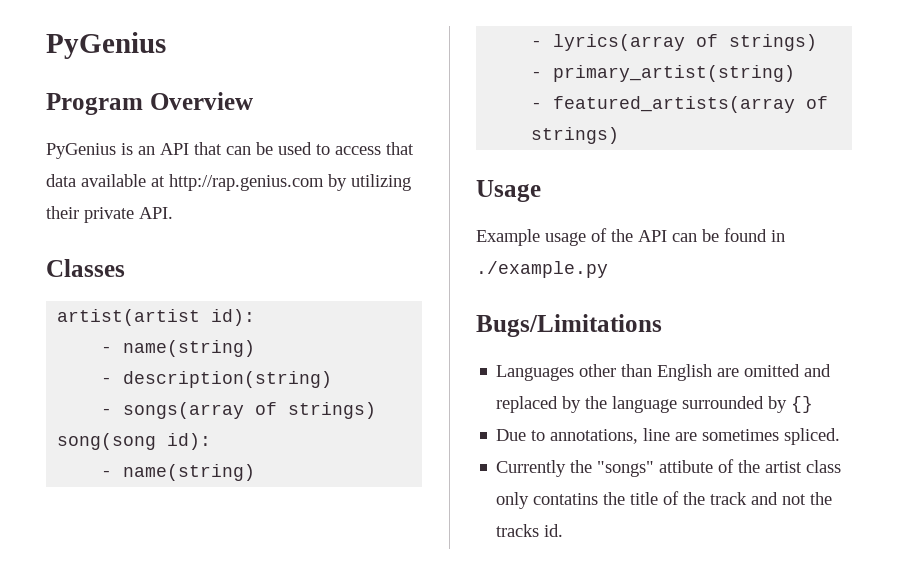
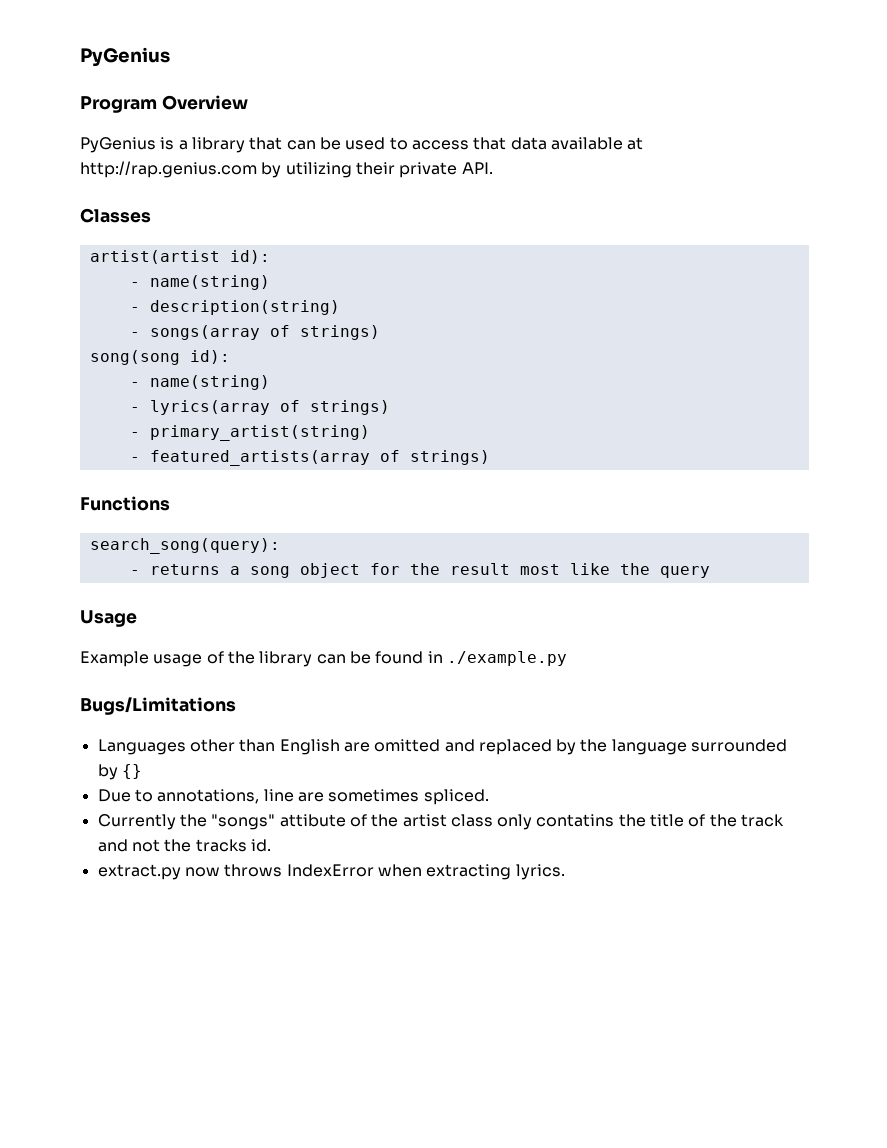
[138,143,189,155] an API -> [178,137,245,153] a library
(620, 135) none -> [80,496,170,511] [89,538,280,554] [129,563,710,578] // Functions // search_song(query): // - returns a song object for the result most like the query
[638,230,667,242] API -> [259,651,313,667] library
(564, 530) none -> [97,864,565,880] // extract.py now throws IndexError when extracting lyrics.

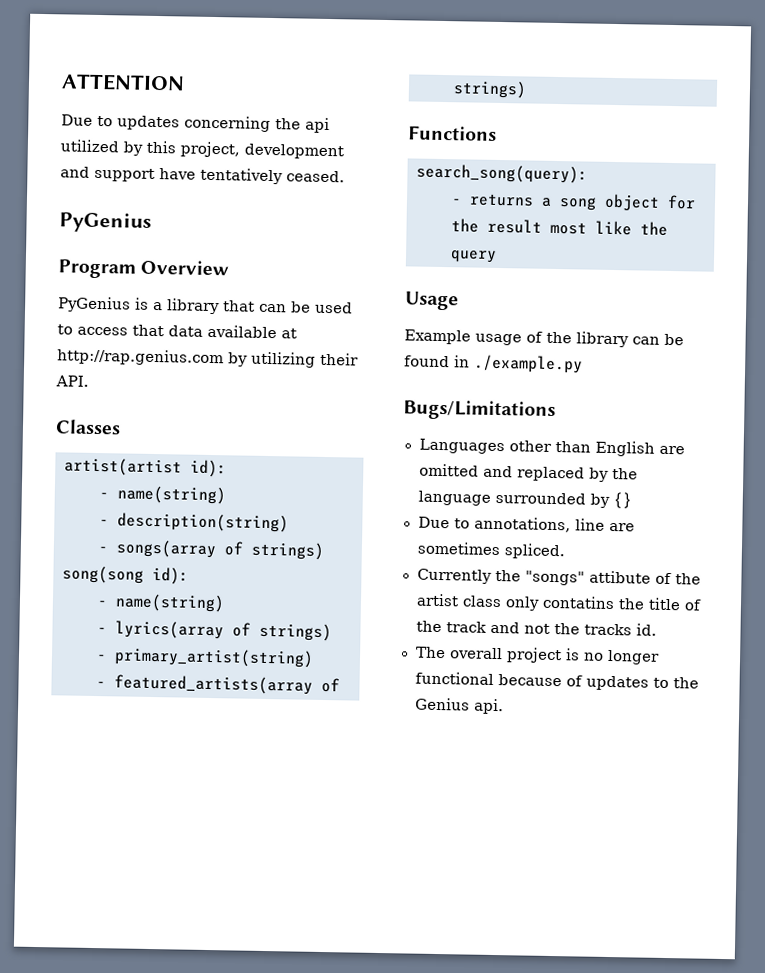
(80, 57) none -> [61,73,185,92] [61,114,330,134] [60,139,344,160] [60,166,345,185] ATTENTION // Due to updates concerning the api utilized by this project, development and support have tentatively ceased. //
[399,162,458,178] private -> (359, 359) none
[97,864,565,880] extract.py now throws IndexError when extracting lyrics. -> [415,646,660,665] [414,671,699,691] [414,697,504,715] The overall project is no longer functional because of updates to the Genius api.

